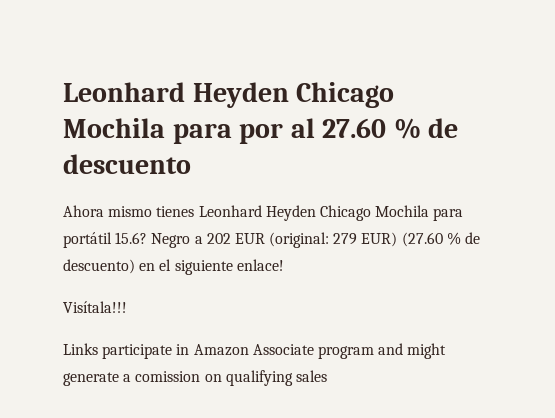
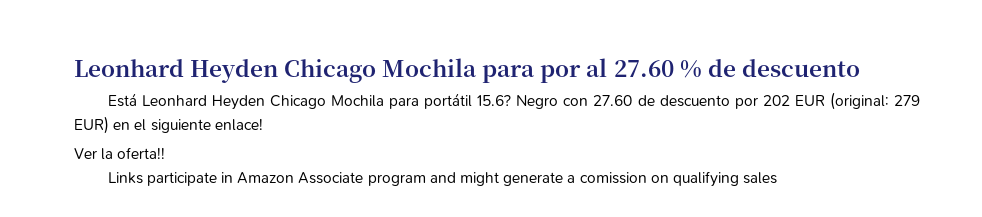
[63,205,195,217] Ahora mismo tienes -> [107,93,137,107] Está
[194,236,203,244] a -> [563,95,758,109] con 27.60 de descuento por
[401,232,481,247] [63,259,135,274] (27.60 % de descuento) -> (109, 125) none
[63,301,127,313] Visítala!!! -> [74,147,166,160] Ver la oferta!!

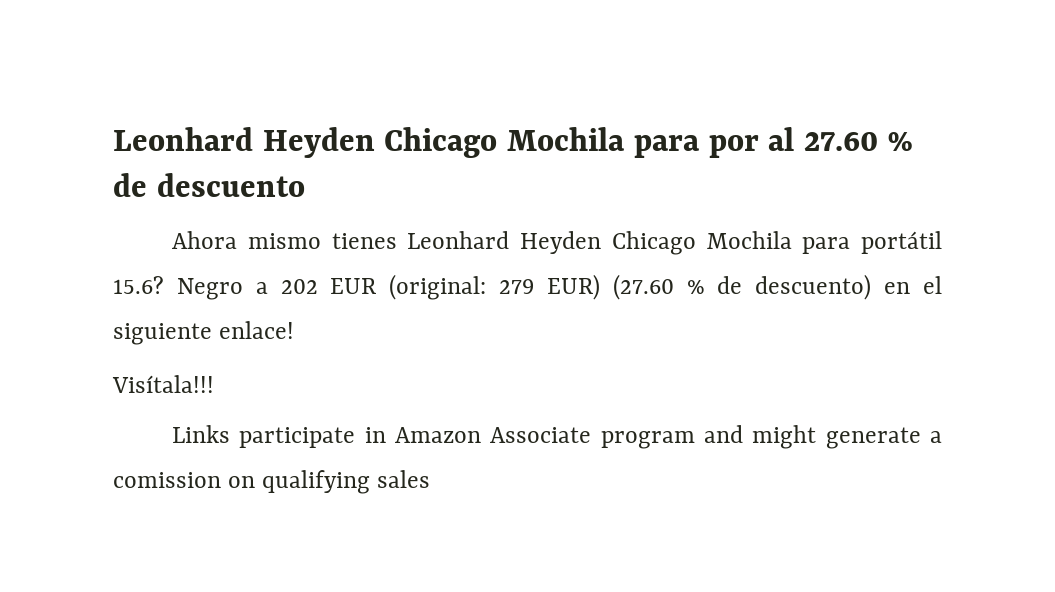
[107,93,137,107] Está -> [171,231,397,249] Ahora mismo tienes
[563,95,758,109] con 27.60 de descuento por -> [255,282,268,294] a
(109, 125) none -> [612,274,872,300] (27.60 % de descuento)
[74,147,166,160] Ver la oferta!! -> [112,375,214,393] Visítala!!!

